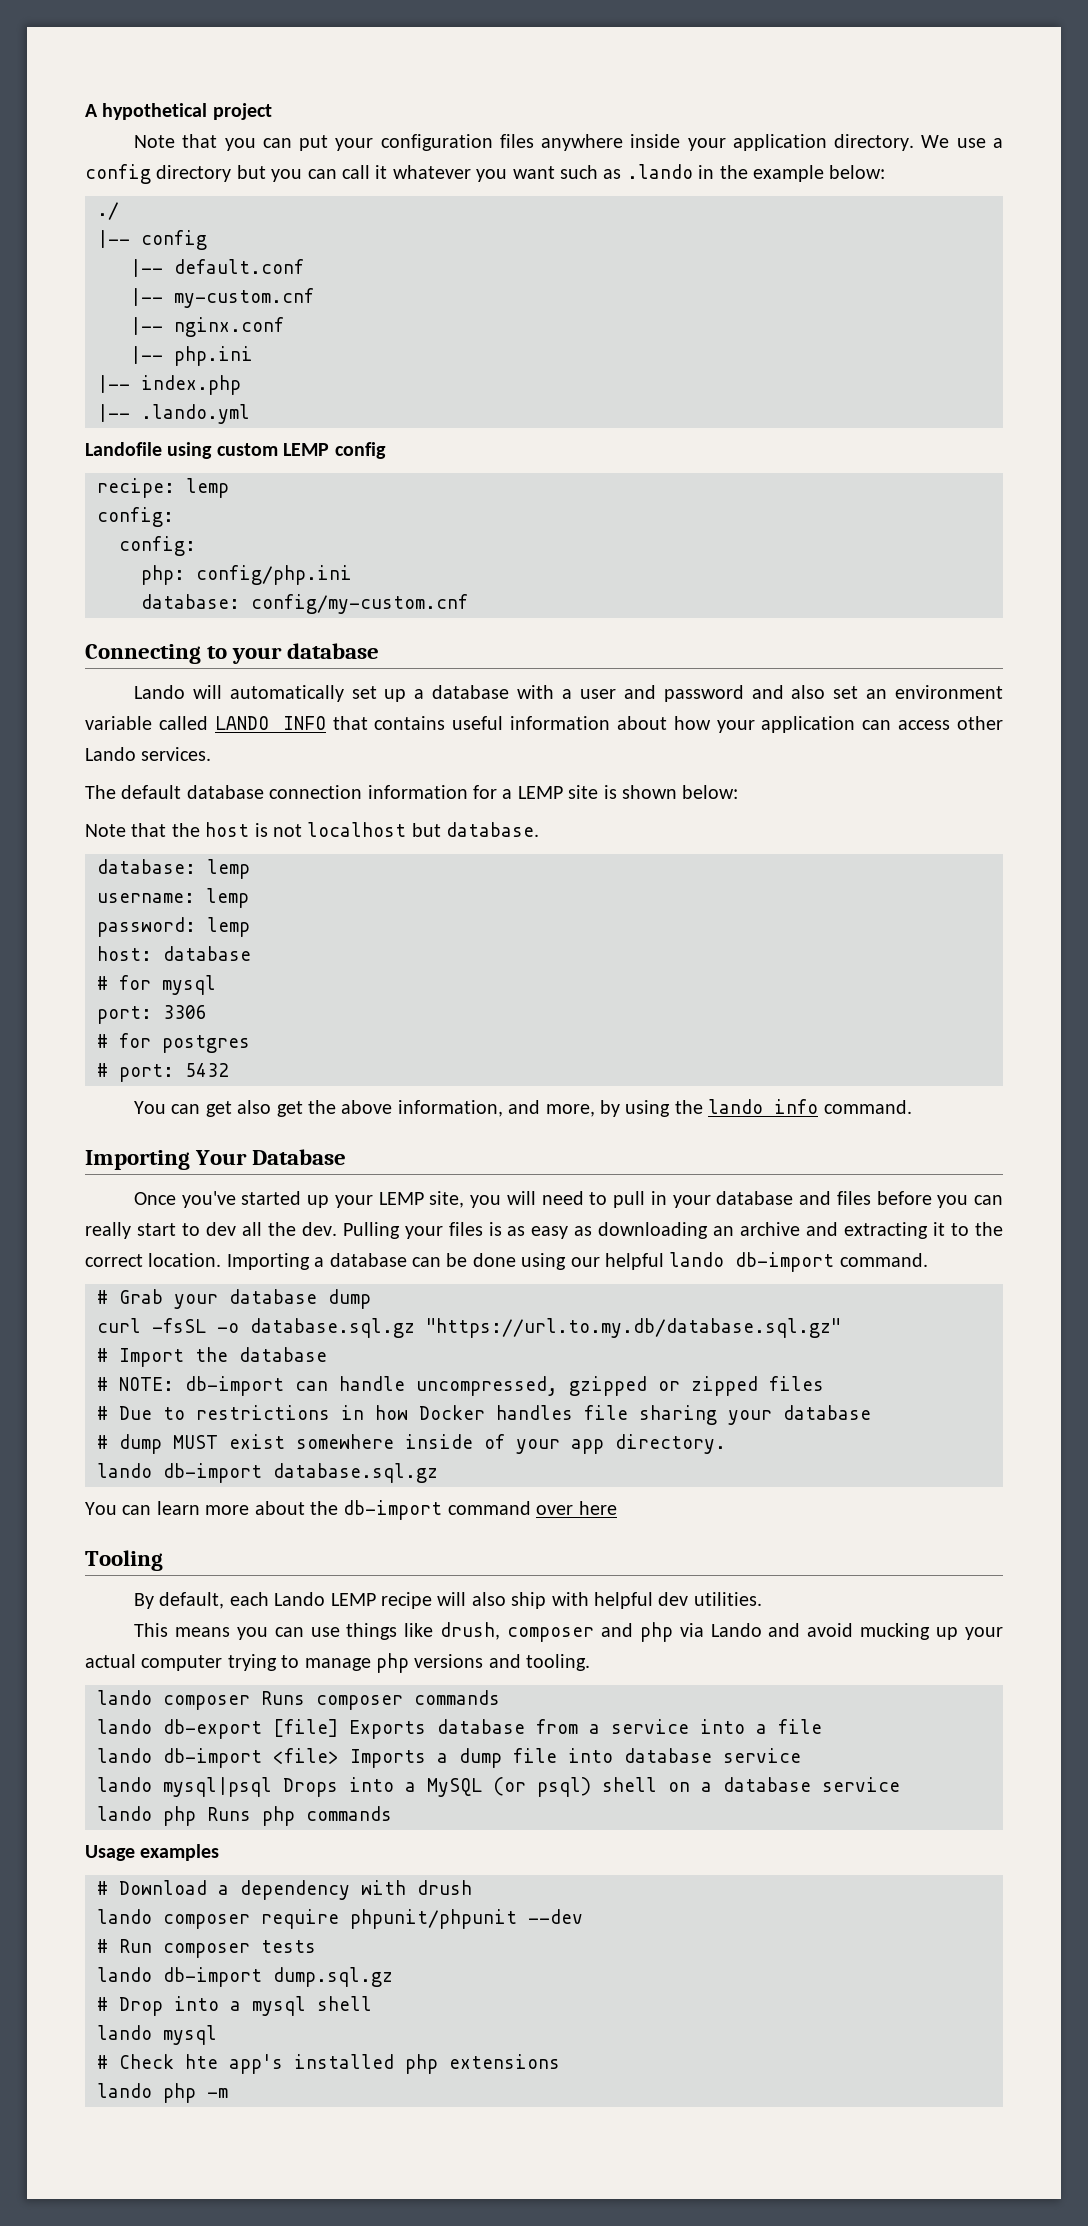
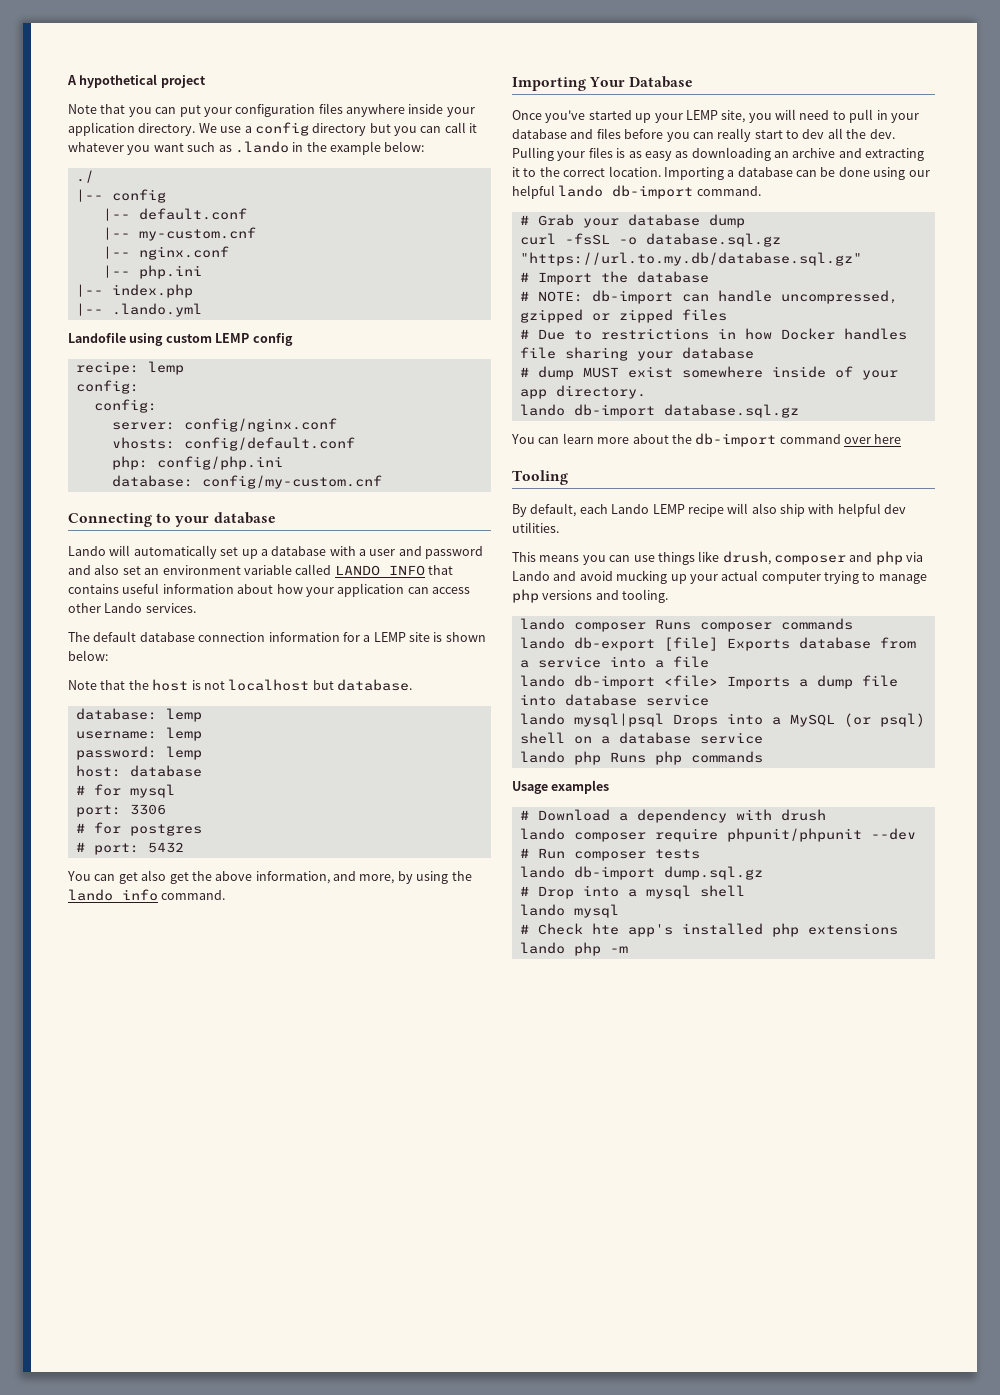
(196, 546) none -> [111,418,337,432] [111,437,355,451] // server: config/nginx.conf // vhosts: config/default.conf

